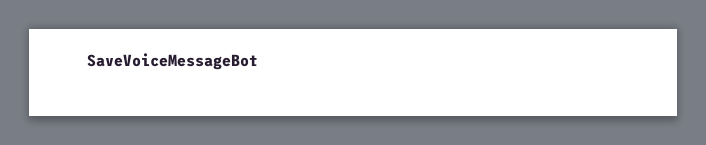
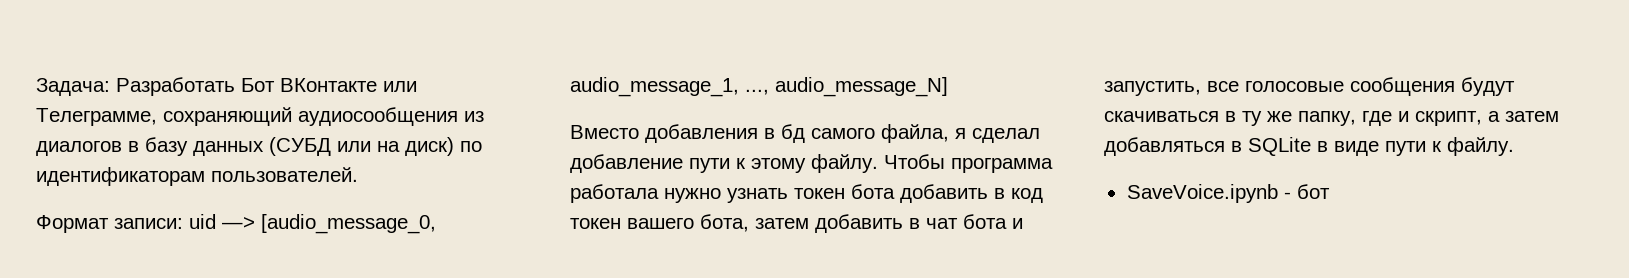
[87,53,258,70] SaveVoiceMessageBot -> [36,77,417,96] [36,107,484,126] [36,137,482,156] [36,167,358,186] [36,214,436,234] [570,77,948,97] [570,124,1040,143] [570,154,1053,173] [570,184,1043,203] [570,214,1023,233] [1104,77,1515,96] [1104,111,1559,126] [1104,137,1514,156] [1126,184,1330,203] Задача: Разработать Бот ВКонтакте или Телеграмме, сохраняющий аудиосообщения из диалогов в базу данных (СУБД или на диск) по идентификаторам пользователей. // Формат записи: uid —> [audio_message_0, audio_message_1, ..., audio_message_N] // Вместо добавления в бд самого файла, я сделал добавление пути к этому файлу. Чтобы программа работала нужно узнать токен бота добавить в код токен вашего бота, затем добавить в чат бота и запустить, все голосовые сообщения будут скачиваться в ту же папку, где и скрипт, а затем добавляться в SQLite в виде пути к файлу. // SaveVoice.ipynb - бот

